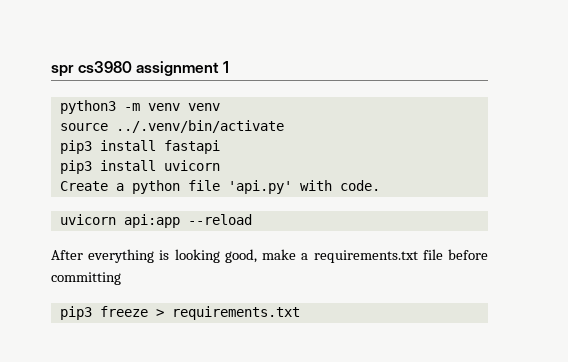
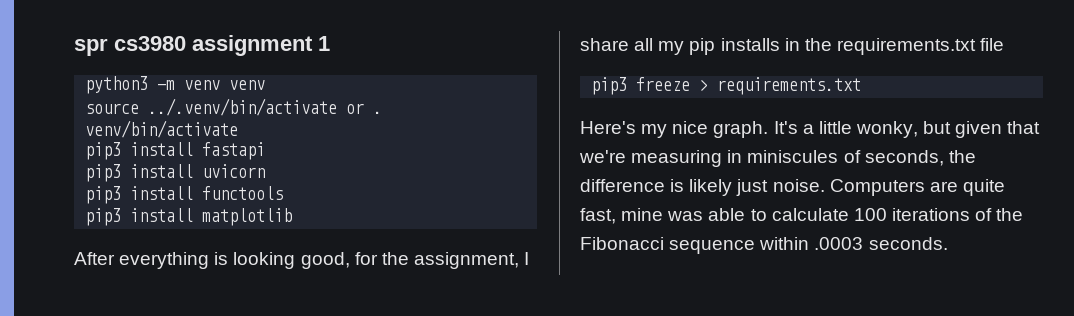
(284, 126) none -> [346,103,383,114] [85,120,239,138] or . venv/bin/activate
[59,180,380,194] [59,214,252,228] Create a python file 'api.py' with code. // uvicorn api:app --reload -> [85,186,284,204] [85,208,293,226] pip3 install functools // pip3 install matplotlib
[262,249,309,260] make a -> [354,252,530,269] [580,38,832,55] for the assignment, I share all my pip installs in the
[448,249,489,260] [51,272,121,285] before committing -> (1005, 44) none
(300, 313) none -> [580,121,1041,138] [579,150,976,167] [580,179,1005,196] [580,208,1024,224] [580,237,948,254] // Here's my nice graph. It's a little wonky, but given that we're measuring in miniscules of seconds, the difference is likely just noise. Computers are quite fast, mine was able to calculate 100 iterations of the Fibonacci sequence within .0003 seconds.

